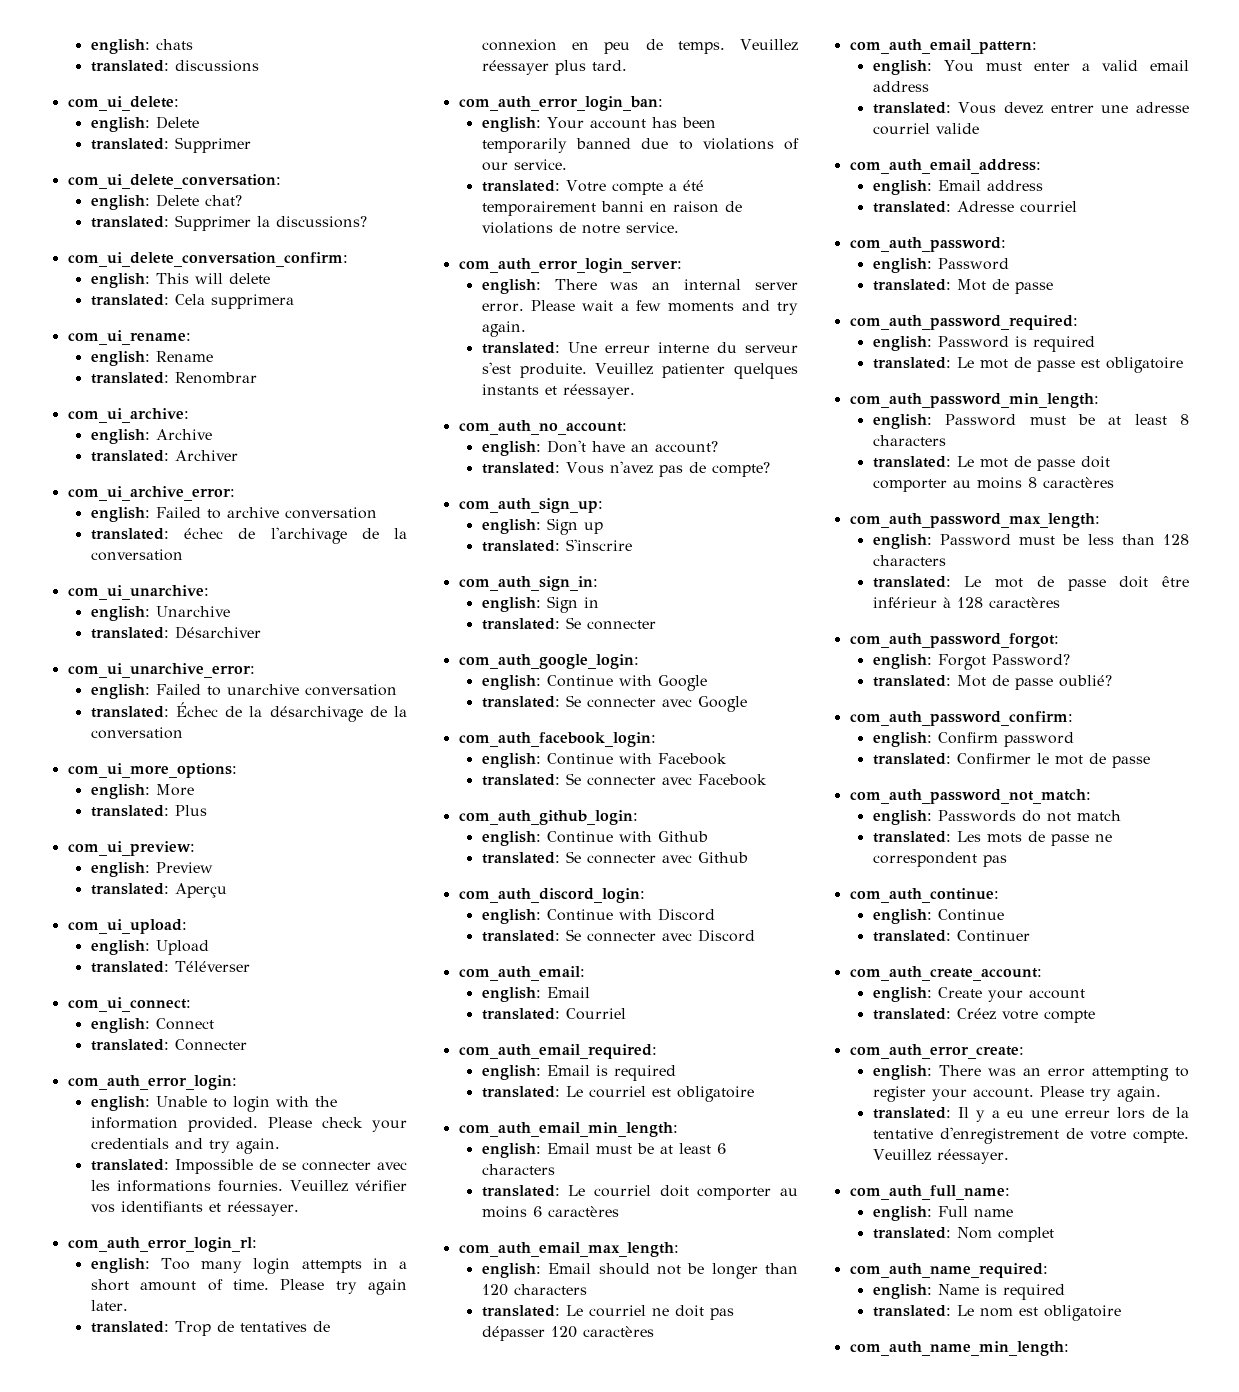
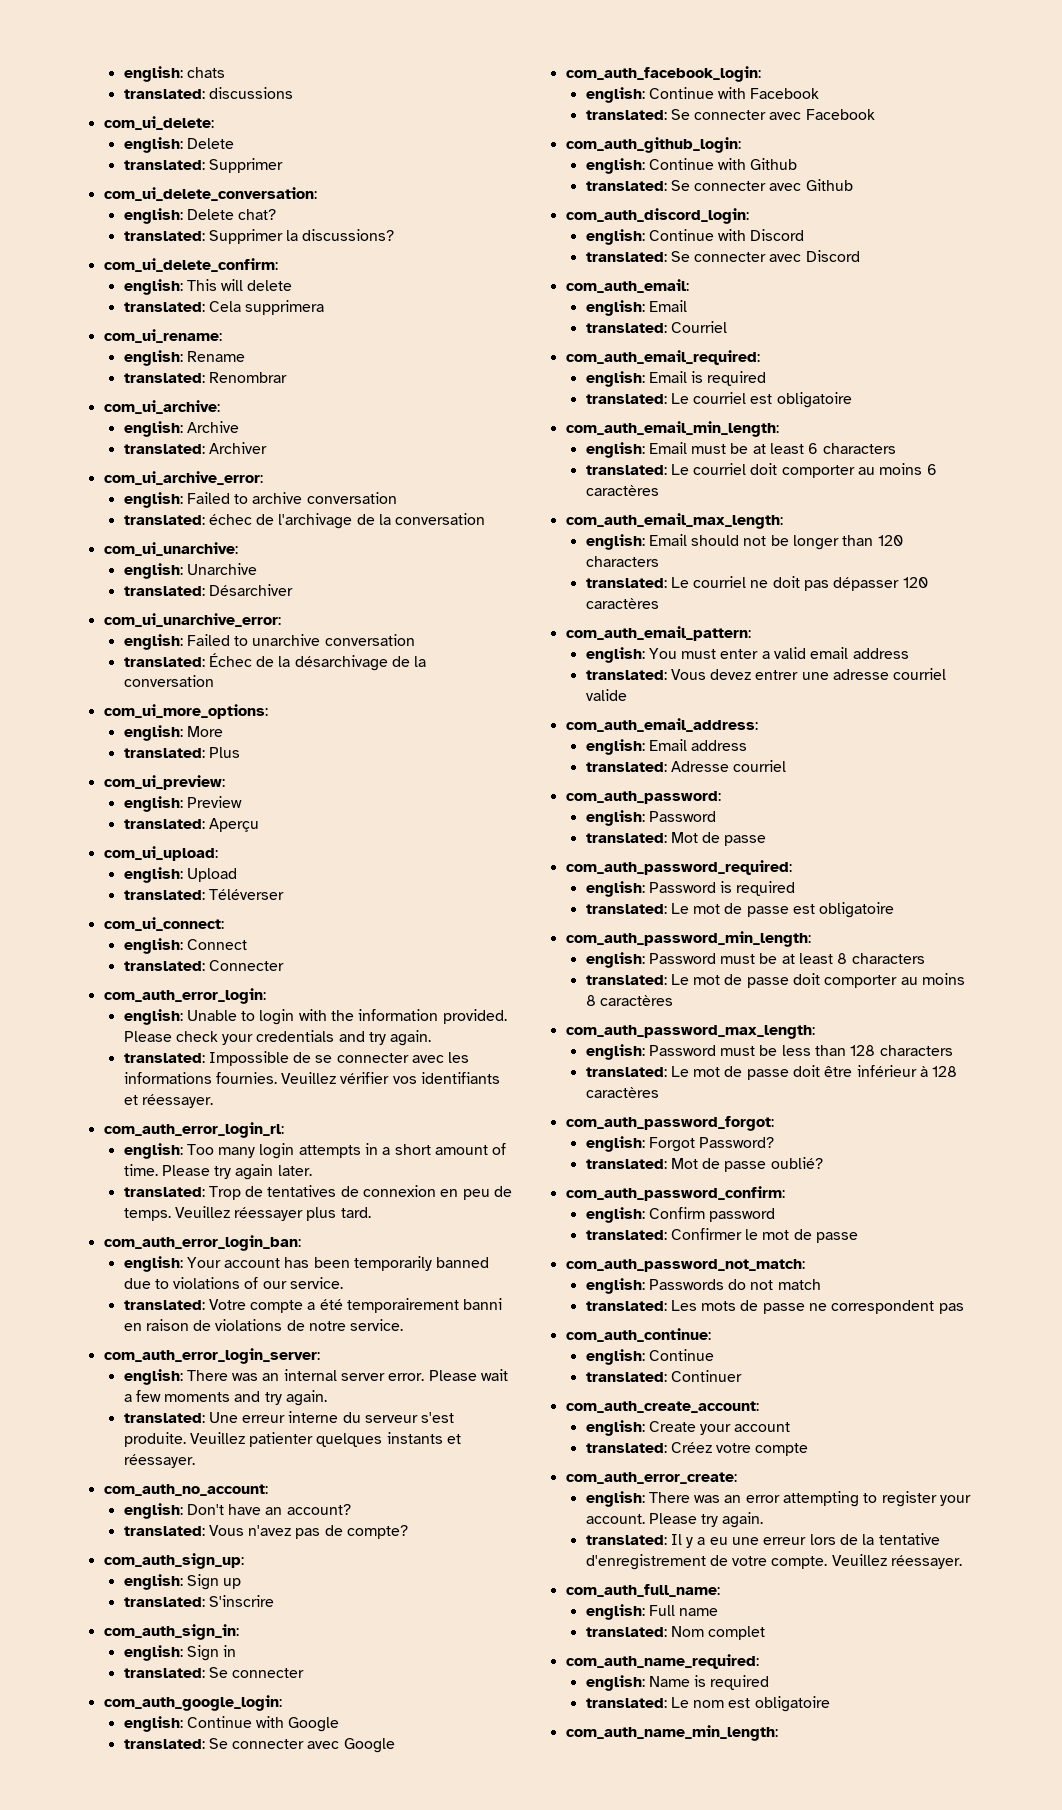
[67,252,348,267] com_ui_delete_conversation_confirm: -> [103,258,278,272] com_ui_delete_confirm:

